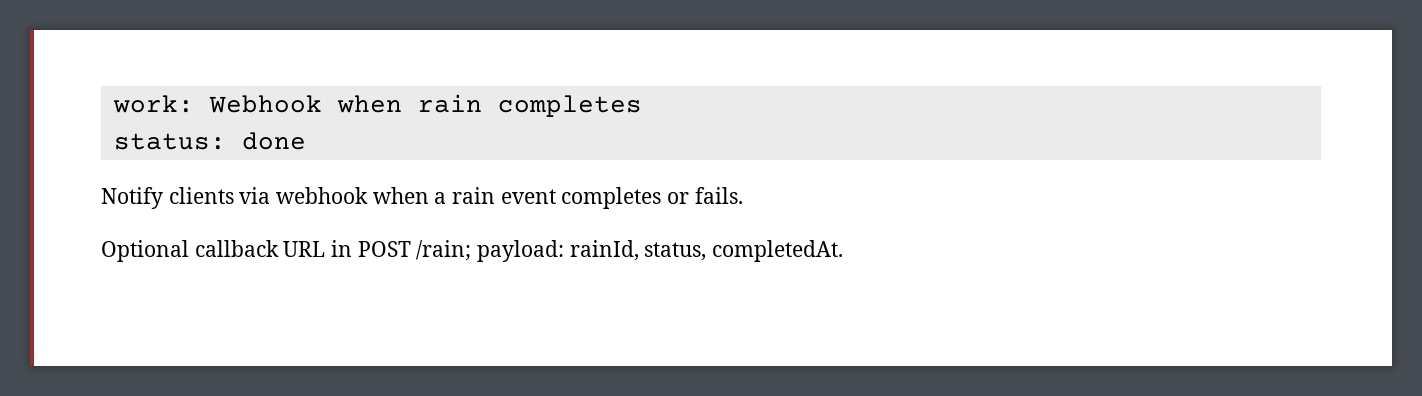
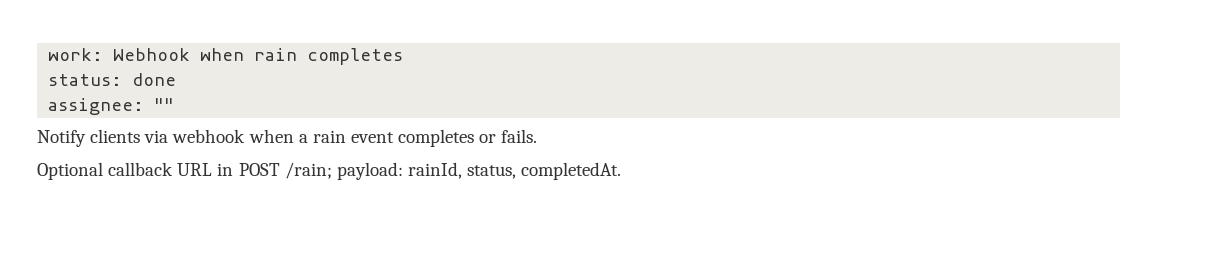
(306, 141) none -> [48,98,175,115] // assignee: ""

